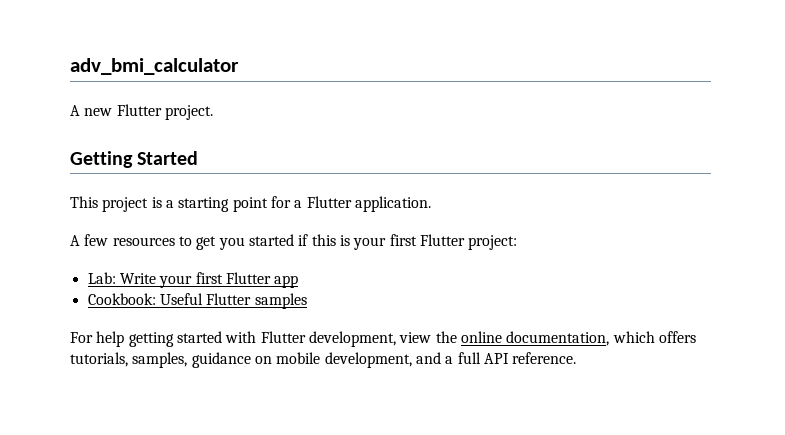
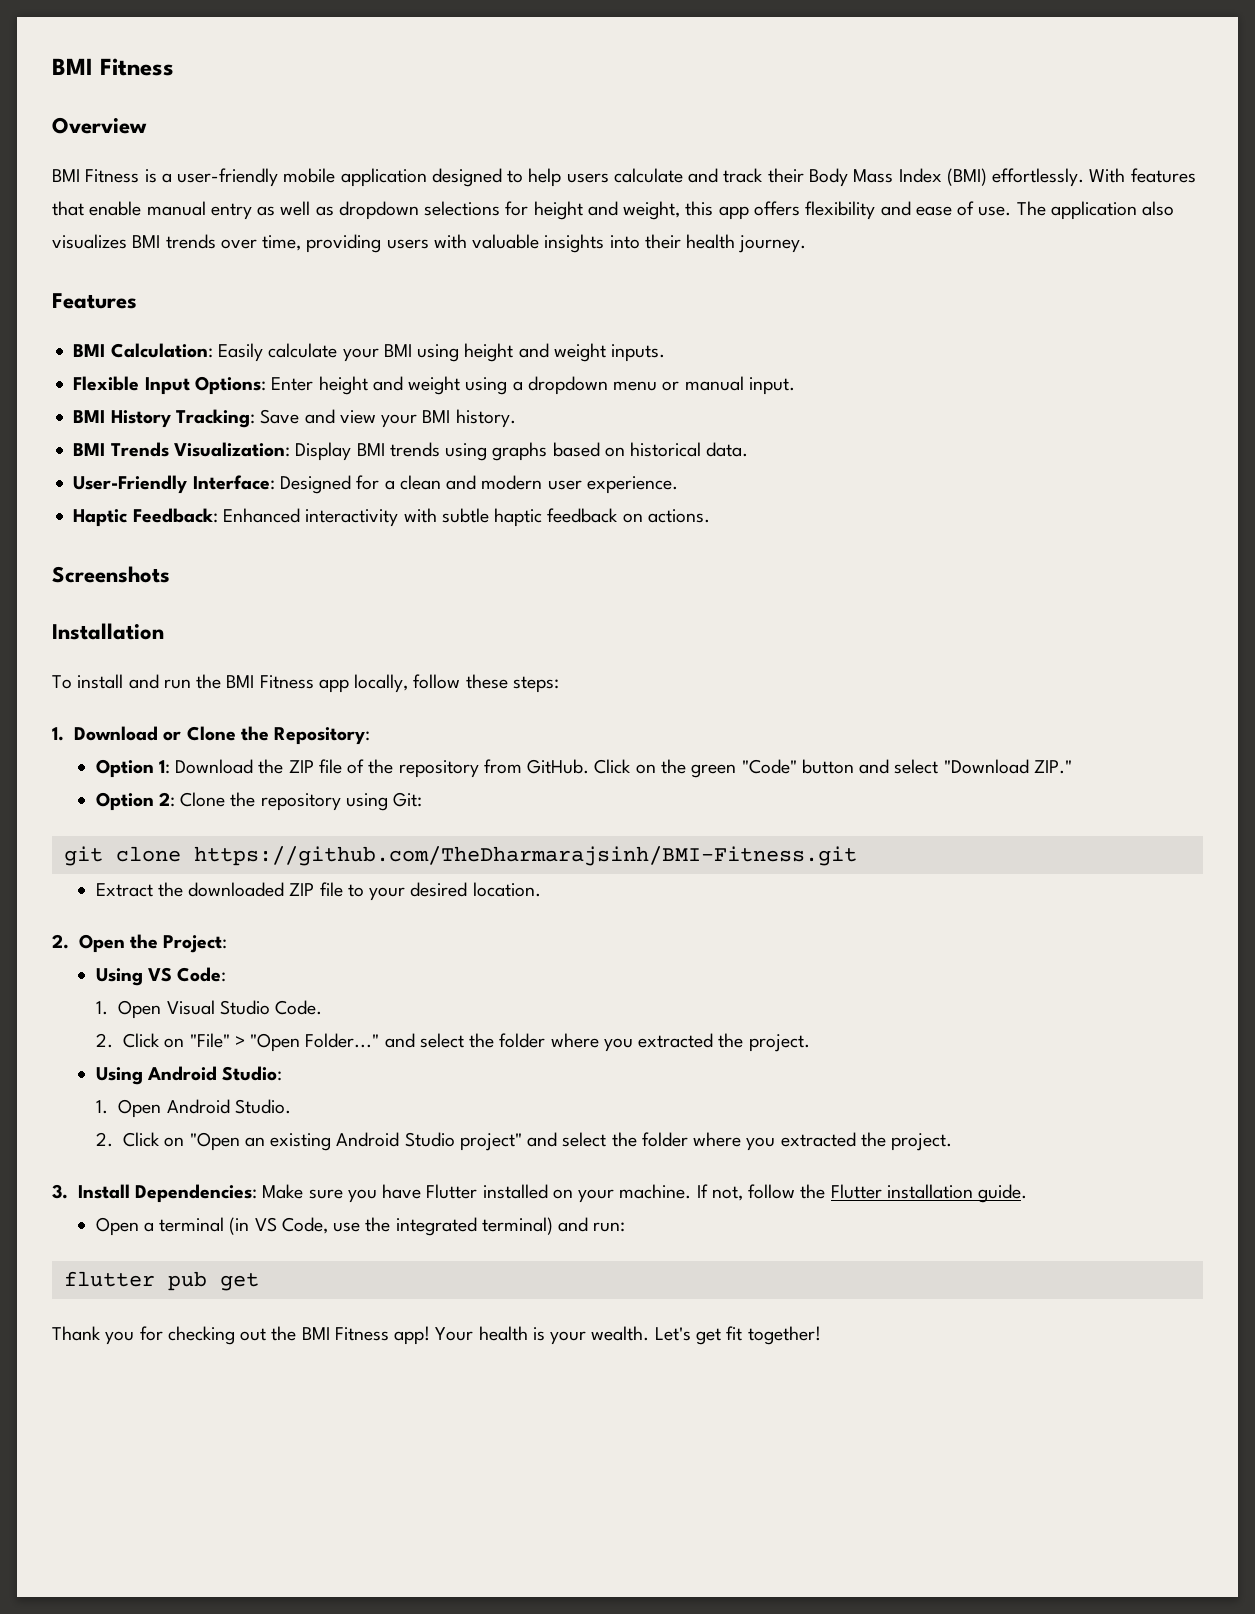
[70,58,239,75] [70,104,213,120] [70,151,199,168] [70,196,431,212] [70,234,518,250] [87,272,299,288] [87,293,307,309] [70,331,696,347] [70,352,577,368] adv_bmi_calculator // A new Flutter project. // Getting Started // This project is a starting point for a Flutter application. // A few resources to get you started if this is your first Flutter project: // Lab: Write your first Flutter app // Cookbook: Useful Flutter samples // For help getting started with Flutter development, view the online documentation, which offers tutorials, samples, guidance on mobile development, and a full API reference. -> [52,58,174,76] [52,117,147,134] [52,168,1196,187] [52,201,1175,220] [52,234,807,253] [52,293,137,309] [73,343,666,362] [73,376,795,395] [73,409,516,428] [73,442,749,461] [73,475,678,494] [73,508,710,527] [52,566,170,583] [52,623,164,640] [52,674,559,693] [52,726,371,745] [95,759,1072,778] [95,792,423,811] [63,846,857,866] [95,882,541,901] [52,934,228,953] [95,967,227,986] [96,1000,323,1019] [96,1033,810,1052] [95,1066,283,1085] [96,1099,291,1118] [96,1132,953,1151] [52,1184,1028,1203] [95,1217,626,1236] [63,1271,259,1291] [52,1326,821,1345] BMI Fitness // Overview // BMI Fitness is a user-friendly mobile application designed to help users calculate and track their Body Mass Index (BMI) effortlessly. With features that enable manual entry as well as dropdown selections for height and weight, this app offers flexibility and ease of use. The application also visualizes BMI trends over time, providing users with valuable insights into their health journey. // Features // BMI Calculation: Easily calculate your BMI using height and weight inputs. // Flexible Input Options: Enter height and weight using a dropdown menu or manual input. // BMI History Tracking: Save and view your BMI history. // BMI Trends Visualization: Display BMI trends using graphs based on historical data. // User-Friendly Interface: Designed for a clean and modern user experience. // Haptic Feedback: Enhanced interactivity with subtle haptic feedback on actions. // Screenshots // Installation // To install and run the BMI Fitness app locally, follow these steps: // 1. Download or Clone the Repository: // Option 1: Download the ZIP file of the repository from GitHub. Click on the green "Code" button and select "Download ZIP." // Option 2: Clone the repository using Git: // git clone https://github.com/TheDharmarajsinh/BMI-Fitness.git // Extract the downloaded ZIP file to your desired location. // 2. Open the Project: // Using VS Code: // 1. Open Visual Studio Code. // 2. Click on "File" > "Open Folder..." and select the folder where you extracted the project. // Using Android Studio: // 1. Open Android Studio. // 2. Click on "Open an existing Android Studio project" and select the folder where you extracted the project. // 3. Install Dependencies: Make sure you have Flutter installed on your machine. If not, follow the Flutter installation guide. // Open a terminal (in VS Code, use the integrated terminal) and run: // flutter pub get // Thank you for checking out the BMI Fitness app! Your health is your wealth. Let's get fit together!

